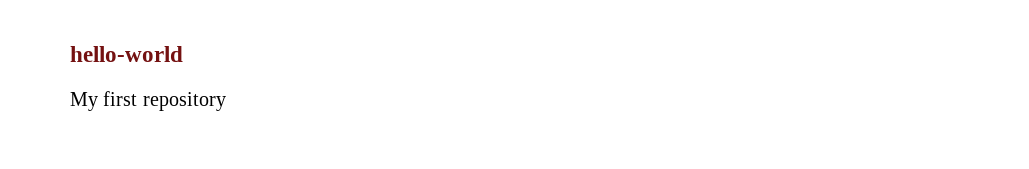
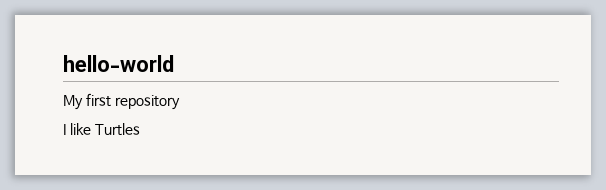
(226, 101) none -> [63,123,140,136] // I like Turtles

